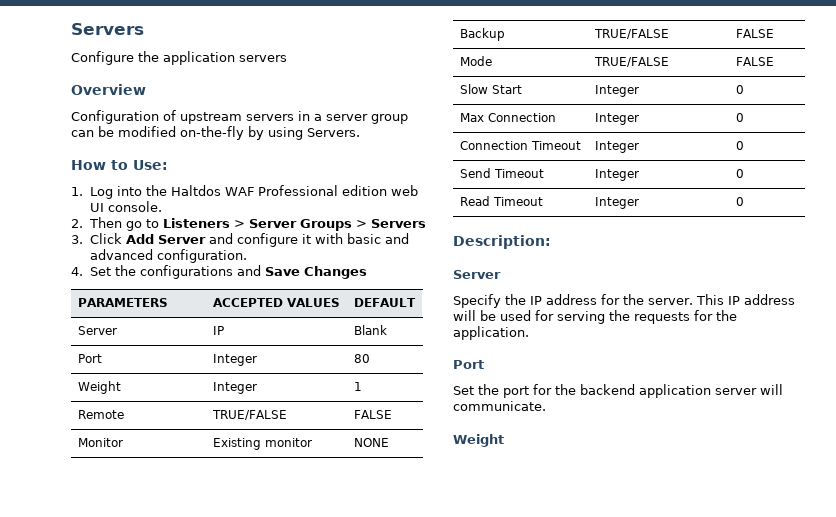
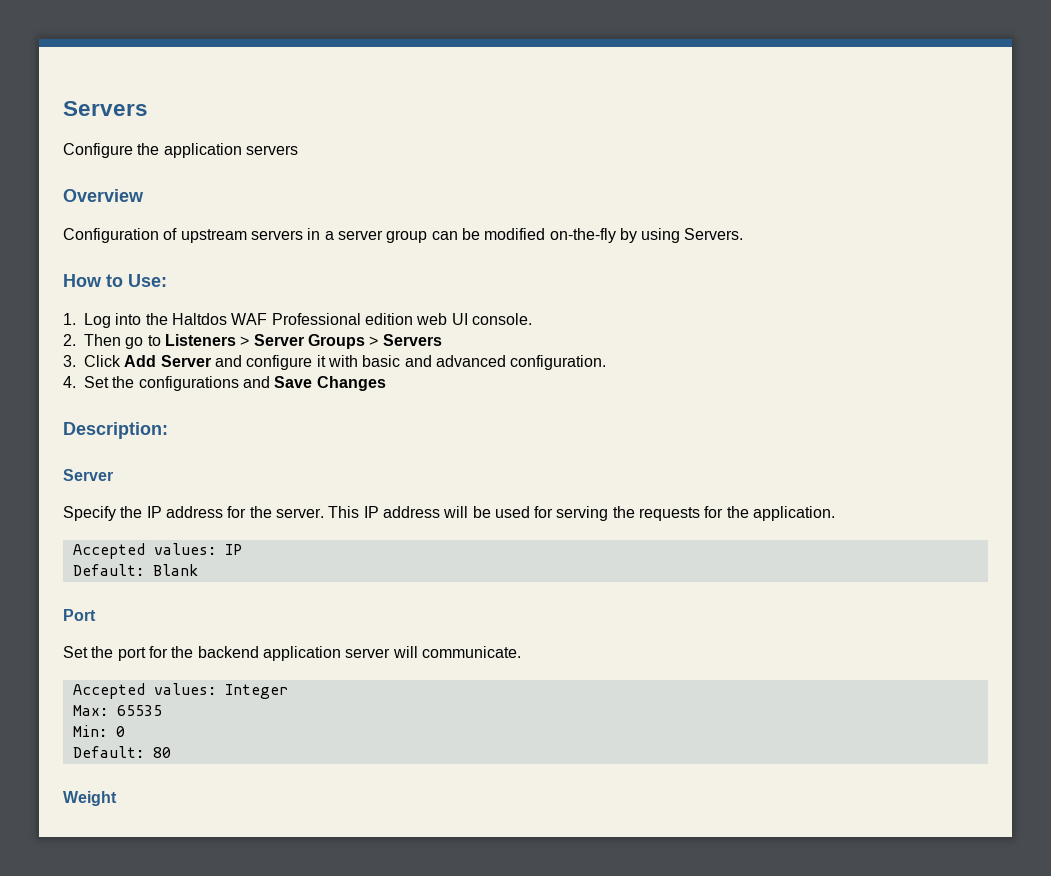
[77,298,168,307] [212,298,340,307] [353,298,416,307] [77,326,117,335] [212,326,224,335] [353,325,387,335] [77,354,102,363] [212,354,257,366] [353,354,370,363] [77,381,121,394] [212,382,257,394] [353,382,362,391] [77,410,124,419] [211,410,287,420] [353,410,392,419] [77,438,123,447] [212,438,312,450] [353,438,389,447] [459,28,505,41] [593,29,669,39] [735,29,774,38] [459,56,492,66] [593,57,669,67] [735,57,774,66] [459,84,522,94] [594,85,639,97] [735,85,744,94] [459,113,556,122] [594,113,639,125] [735,113,744,122] [459,141,581,150] [594,141,639,153] [735,141,744,150] [459,168,544,178] [594,169,639,181] [735,169,744,178] [459,196,543,206] [594,197,639,209] [735,197,744,206] // PARAMETERS | ACCEPTED VALUES | DEFAULT // Server | IP | Blank // Port | Integer | 80 // Weight | Integer | 1 // Remote | TRUE/FALSE | FALSE // Monitor | Existing monitor | NONE // Backup | TRUE/FALSE | FALSE // Mode | TRUE/FALSE | FALSE // Slow Start | Integer | 0 // Max Connection | Integer | 0 // Connection Timeout | Integer | 0 // Send Timeout | Integer | 0 // Read Timeout | Integer | 0 -> (386, 383) none
(529, 333) none -> [72,543,242,559] [72,564,198,576] // Accepted values: IP // Default: Blank
(546, 406) none -> [72,683,288,699] [72,705,162,716] [72,725,125,737] [72,746,171,758] // Accepted values: Integer // Max: 65535 // Min: 0 // Default: 80

